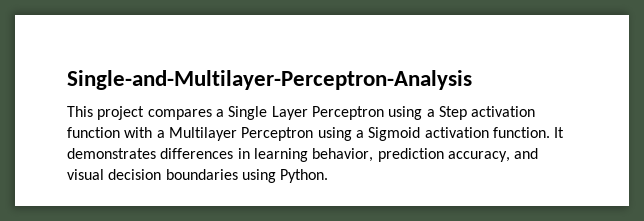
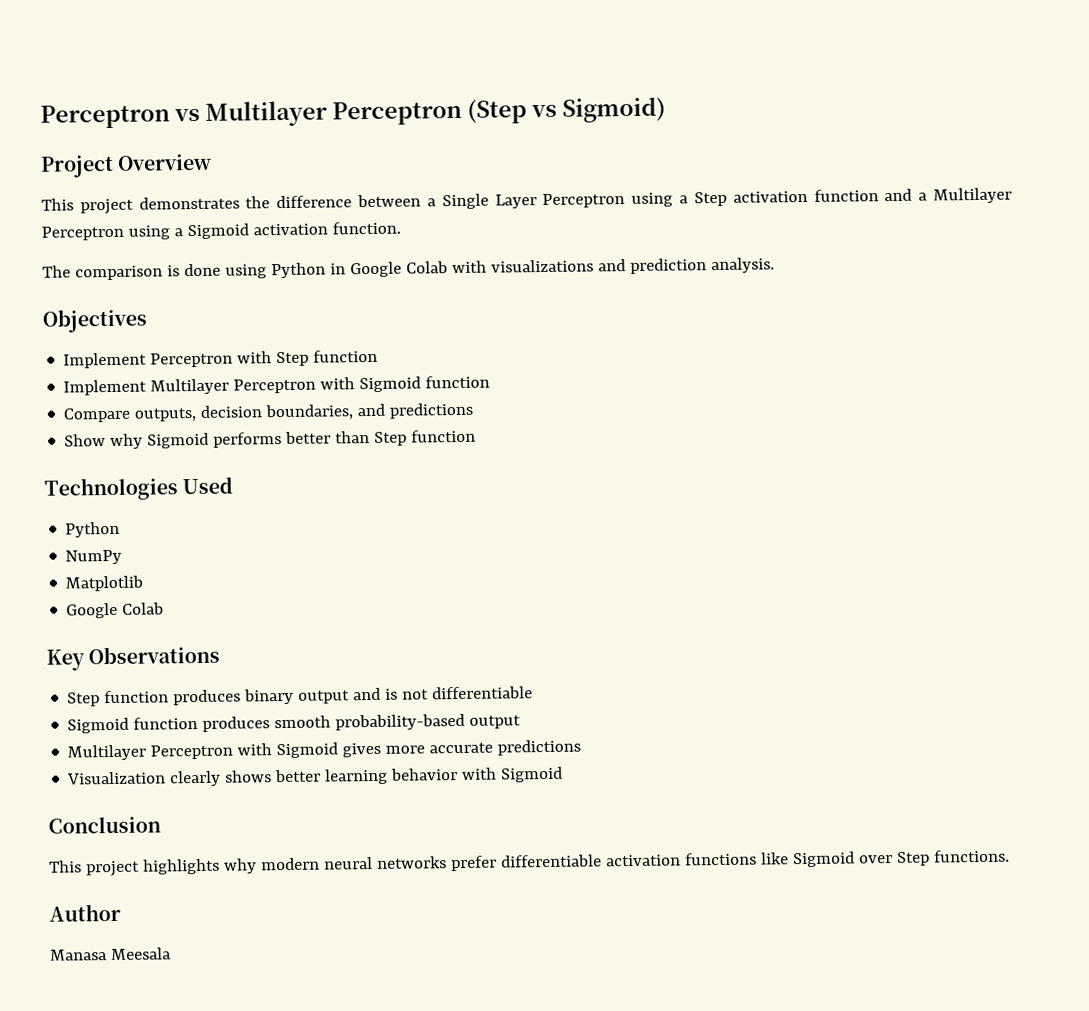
[67,70,472,90] [67,106,212,120] Single-and-Multilayer-Perceptron-Analysis // This project compares -> [40,96,667,129] [40,153,213,178] [41,194,422,215] Perceptron vs Multilayer Perceptron (Step vs Sigmoid) // Project Overview // This project demonstrates the difference between
[124,127,153,138] with -> [884,188,913,202] and
[554,127,565,138] [67,148,539,162] [67,169,329,183] It demonstrates differences in learning behavior, prediction accuracy, and visual decision boundaries using Python. -> [42,257,775,281] [42,308,147,333] [63,349,379,369] [63,375,491,396] [63,402,474,423] [64,429,477,449] [44,476,234,501] [65,521,121,538] [65,549,123,565] [65,575,144,592] [66,602,165,619] [46,645,221,671] [67,686,534,707] [67,713,522,734] [67,739,582,761] [67,766,564,787] [48,816,161,834] [49,849,1010,877] [49,903,121,922] [50,947,171,961] // The comparison is done using Python in Google Colab with visualizations and prediction analysis. // Objectives // Implement Perceptron with Step function // Implement Multilayer Perceptron with Sigmoid function // Compare outputs, decision boundaries, and predictions // Show why Sigmoid performs better than Step function // Technologies Used // Python // NumPy // Matplotlib // Google Colab // Key Observations // Step function produces binary output and is not differentiable // Sigmoid function produces smooth probability-based output // Multilayer Perceptron with Sigmoid gives more accurate predictions // Visualization clearly shows better learning behavior with Sigmoid // Conclusion // This project highlights why modern neural networks prefer differentiable activation functions like Sigmoid over Step functions. // Author // Manasa Meesala

